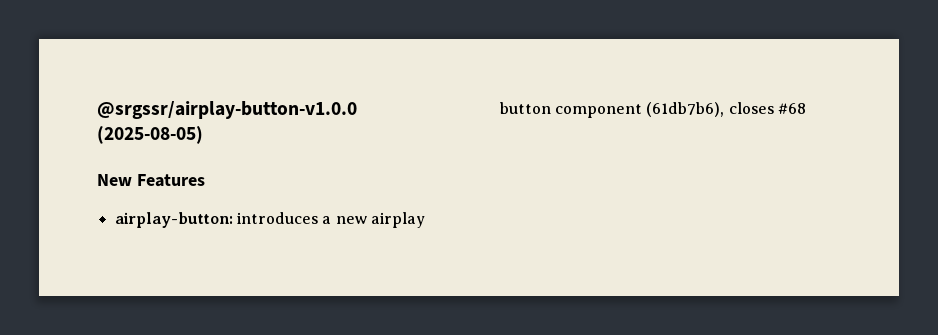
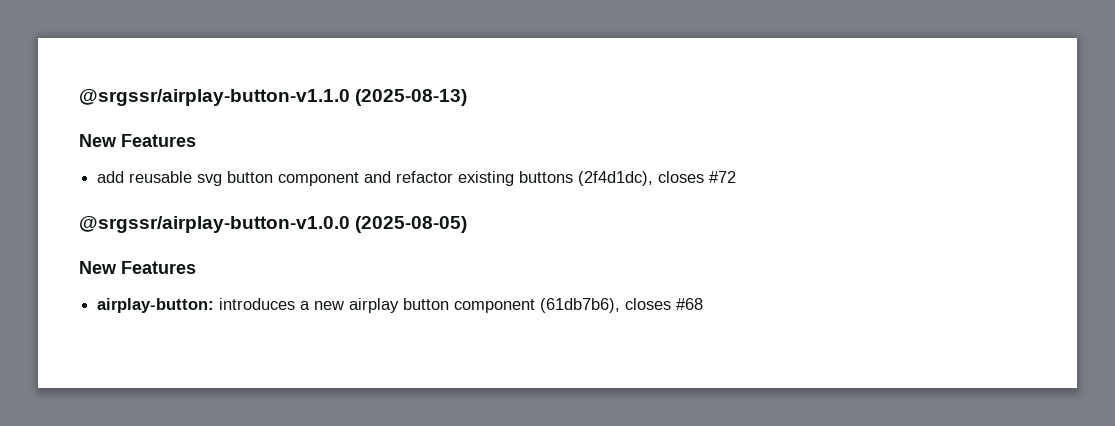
(97, 110) none -> [79,89,468,106] [79,134,196,147] [97,171,737,186] @srgssr/airplay-button-v1.1.0 (2025-08-13) // New Features // add reusable svg button component and refactor existing buttons (2f4d1dc), closes #72 //

